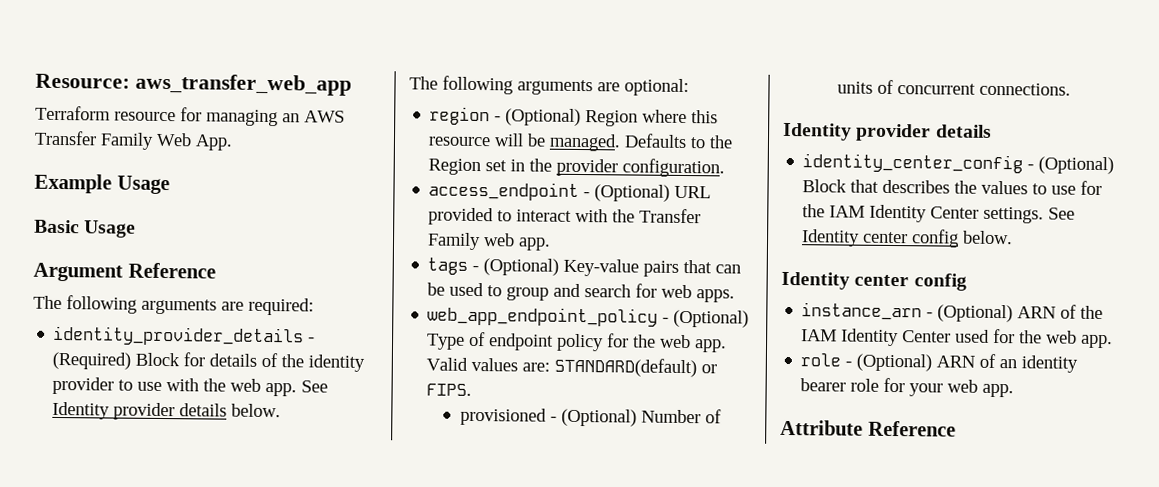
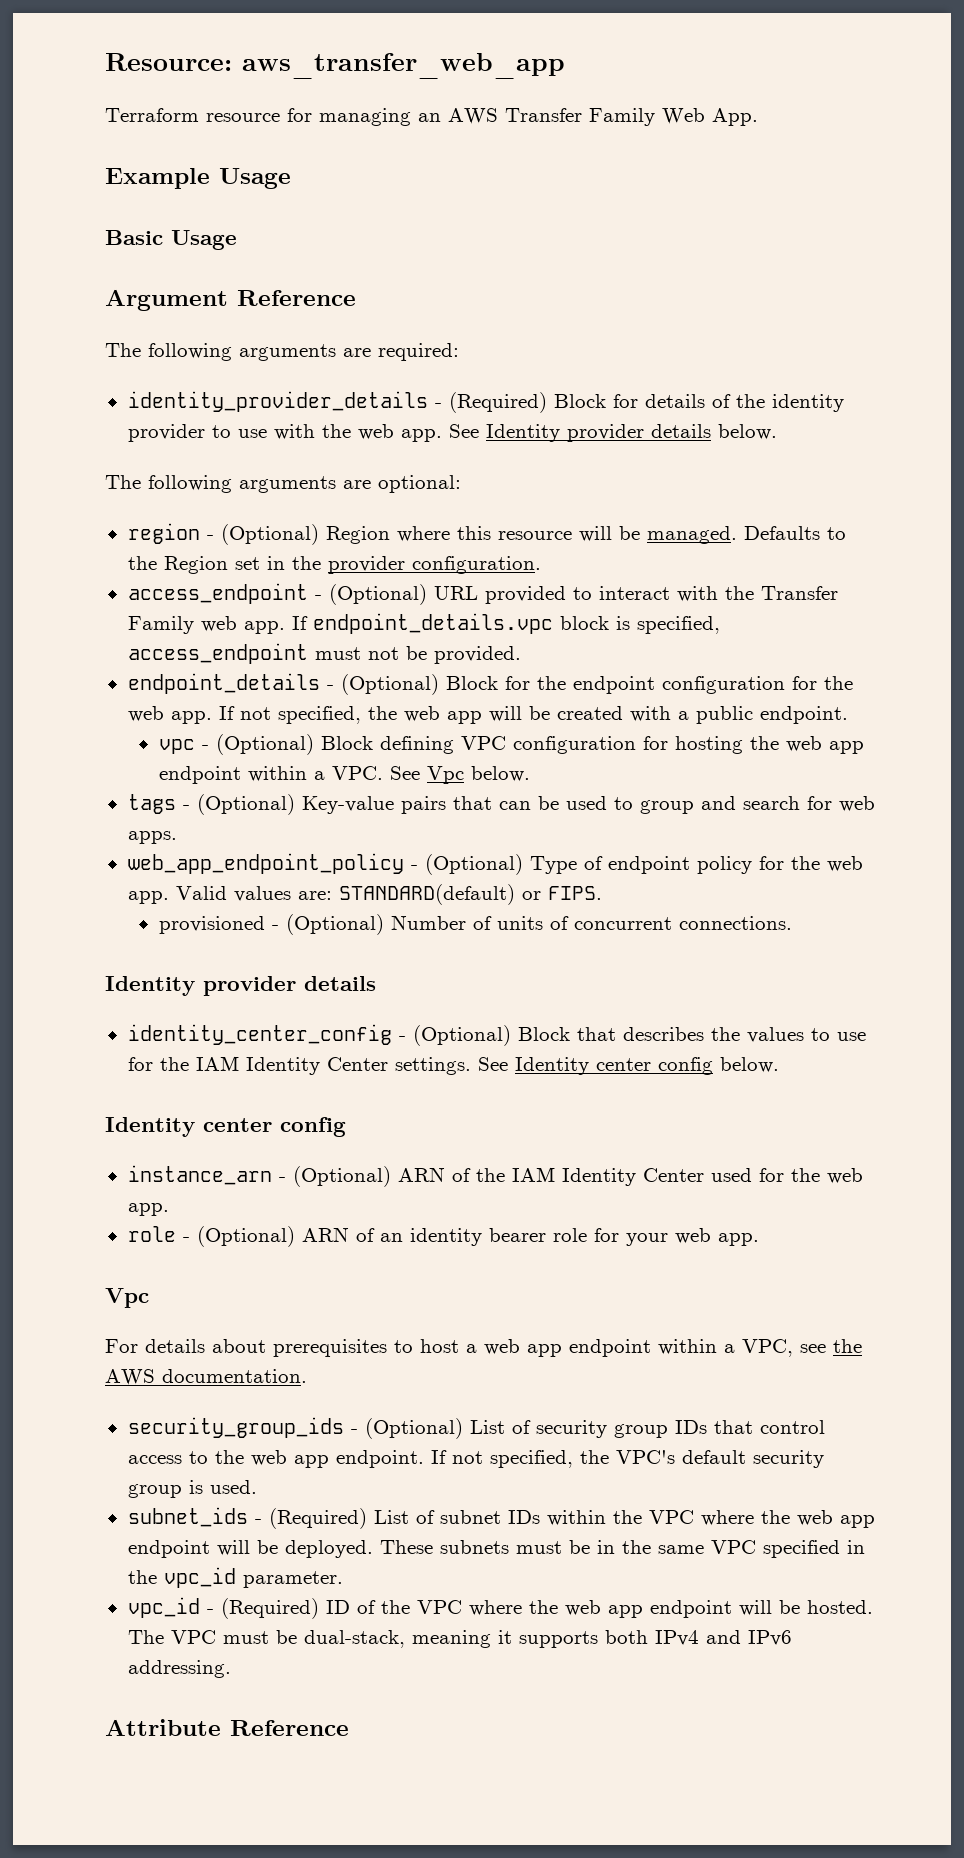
(552, 244) none -> [291,613,720,634] [127,643,521,664] [127,673,853,695] [127,706,848,724] [158,734,864,755] [158,766,530,784] If endpoint_details.vpc block is specified, access_endpoint must not be provided. // endpoint_details - (Optional) Block for the endpoint configuration for the web app. If not specified, the web app will be created with a public endpoint. // vpc - (Optional) Block defining VPC configuration for hosting the web app endpoint within a VPC. See Vpc below.
(1015, 390) none -> [105,1288,149,1308] [105,1339,862,1357] [105,1369,307,1385] [127,1417,825,1439] [127,1450,824,1468] [127,1480,257,1498] [127,1507,875,1529] [127,1540,865,1558] [127,1567,343,1588] [127,1597,873,1619] [127,1630,792,1648] [127,1660,231,1678] // Vpc // For details about prerequisites to host a web app endpoint within a VPC, see the AWS documentation. // security_group_ids - (Optional) List of security group IDs that control access to the web app endpoint. If not specified, the VPC's default security group is used. // subnet_ids - (Required) List of subnet IDs within the VPC where the web app endpoint will be deployed. These subnets must be in the same VPC specified in the vpc_id parameter. // vpc_id - (Required) ID of the VPC where the web app endpoint will be hosted. The VPC must be dual-stack, meaning it supports both IPv4 and IPv6 addressing.

